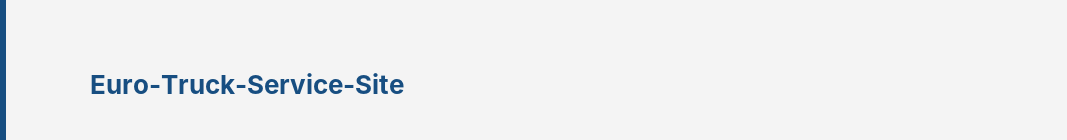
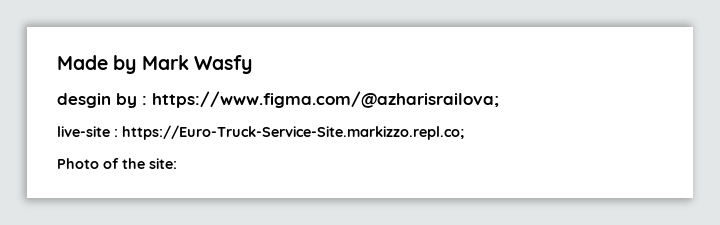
[90,73,404,94] Euro-Truck-Service-Site -> [57,55,252,74] [57,91,499,108] [57,125,464,140] [57,158,177,169] Made by Mark Wasfy // desgin by : https://www.figma.com/@azharisrailova; // live-site : https://Euro-Truck-Service-Site.markizzo.repl.co; // Photo of the site:

